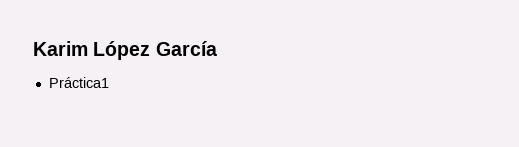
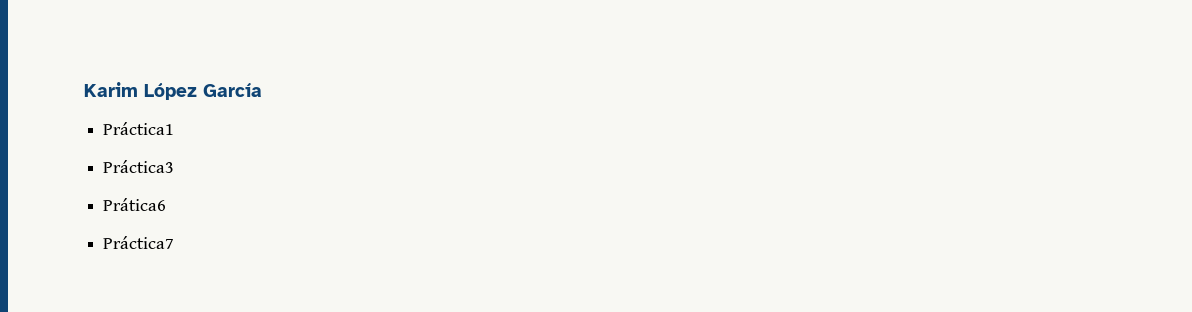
(109, 82) none -> [103,160,175,173] [103,198,167,211] [103,236,175,249] // Práctica3 // Prática6 // Práctica7

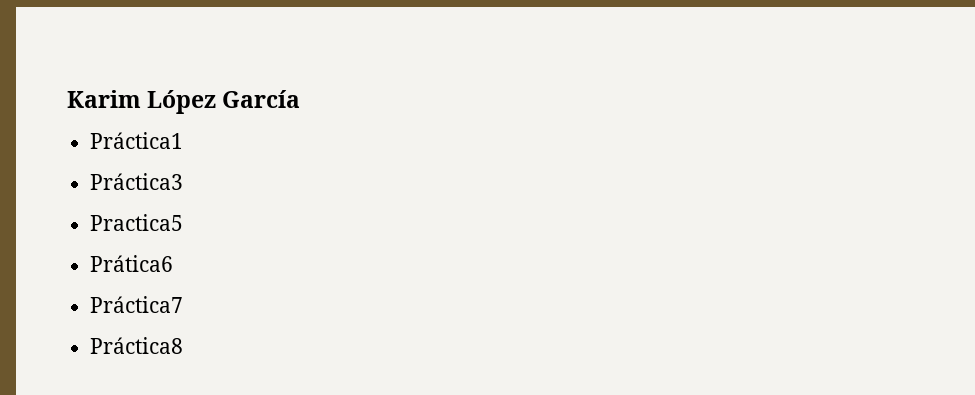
(175, 166) none -> [90,214,184,231] // Practica5
(175, 242) none -> [90,337,184,354] // Práctica8

